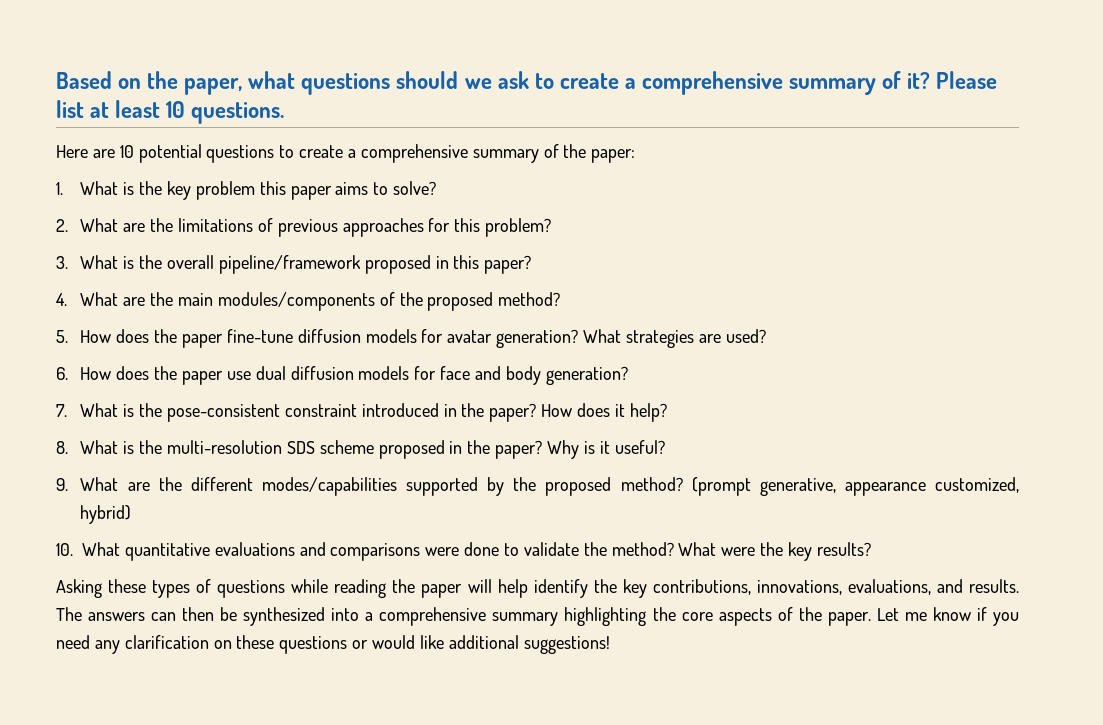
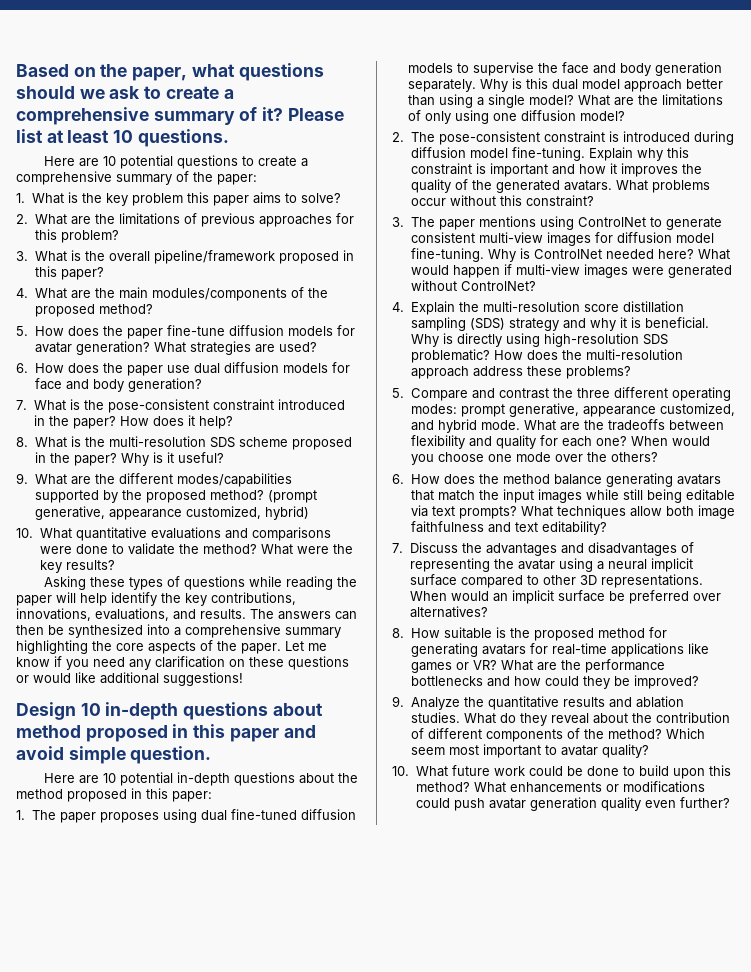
(610, 645) none -> [16,702,323,720] [16,724,316,742] [16,746,212,764] [43,772,358,786] [16,788,212,802] [16,809,356,823] [407,62,722,76] [407,78,723,92] [407,94,723,108] [407,110,625,124] [392,131,734,145] [410,147,689,161] [410,163,702,177] [410,179,710,193] [410,195,594,207] [392,216,722,230] [410,232,714,246] [410,248,730,262] [410,264,732,278] [410,280,536,291] [392,301,684,315] [410,317,709,331] [410,333,668,347] [410,349,683,363] [410,366,631,379] [392,387,731,401] [410,403,735,417] [410,419,724,433] [410,435,710,449] [410,452,658,465] [392,473,721,487] [410,489,735,503] [410,505,735,519] [410,521,607,535] [392,542,694,556] [409,558,693,572] [409,574,703,588] [409,590,721,604] [409,606,488,618] [392,627,667,641] [410,643,709,657] [410,659,665,673] [410,675,699,689] [392,696,684,710] [410,712,730,726] [410,728,705,742] [410,744,649,758] [392,765,731,779] [415,781,705,793] [415,797,730,811] // Design 10 in-depth questions about method proposed in this paper and avoid simple question. // Here are 10 potential in-depth questions about the method proposed in this paper: // 1. The paper proposes using dual fine-tuned diffusion models to supervise the face and body generation separately. Why is this dual model approach better than using a single model? What are the limitations of only using one diffusion model? // 2. The pose-consistent constraint is introduced during diffusion model fine-tuning. Explain why this constraint is important and how it improves the quality of the generated avatars. What problems occur without this constraint? // 3. The paper mentions using ControlNet to generate consistent multi-view images for diffusion model fine-tuning. Why is ControlNet needed here? What would happen if multi-view images were generated without ControlNet? // 4. Explain the multi-resolution score distillation sampling (SDS) strategy and why it is beneficial. Why is directly using high-resolution SDS problematic? How does the multi-resolution approach address these problems? // 5. Compare and contrast the three different operating modes: prompt generative, appearance customized, and hybrid mode. What are the tradeoffs between flexibility and quality for each one? When would you choose one mode over the others? // 6. How does the method balance generating avatars that match the input images while still being editable via text prompts? What techniques allow both image faithfulness and text editability? // 7. Discuss the advantages and disadvantages of representing the avatar using a neural implicit surface compared to other 3D representations. When would an implicit surface be preferred over alternatives? // 8. How suitable is the proposed method for generating avatars for real-time applications like games or VR? What are the performance bottlenecks and how could they be improved? // 9. Analyze the quantitative results and ablation studies. What do they reveal about the contribution of different components of the method? Which seem most important to avatar quality? // 10. What future work could be done to build upon this method? What enhancements or modifications could push avatar generation quality even further?

